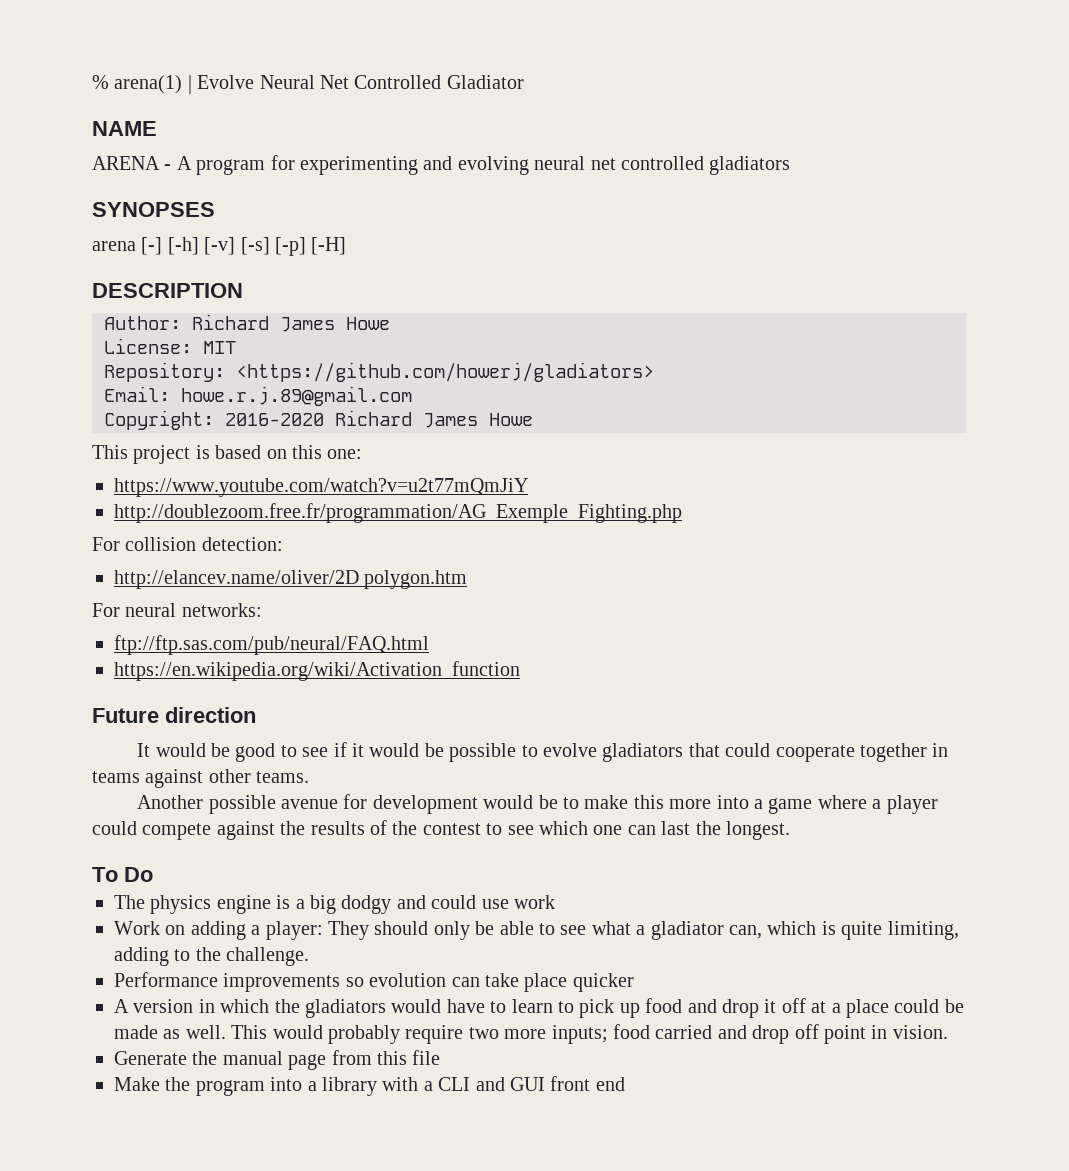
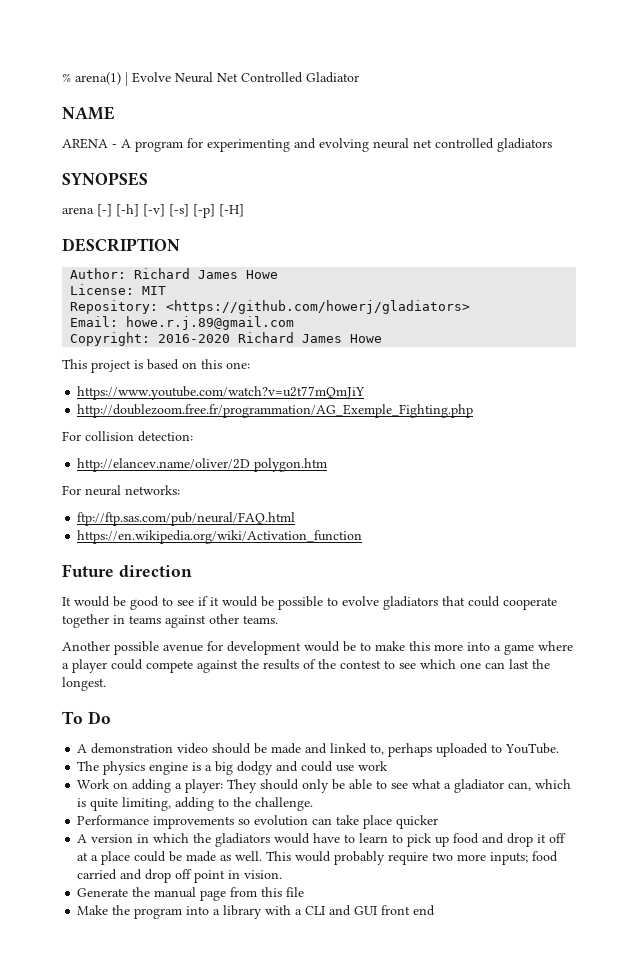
(153, 874) none -> [77,743,560,757] // A demonstration video should be made and linked to, perhaps uploaded to YouTube.

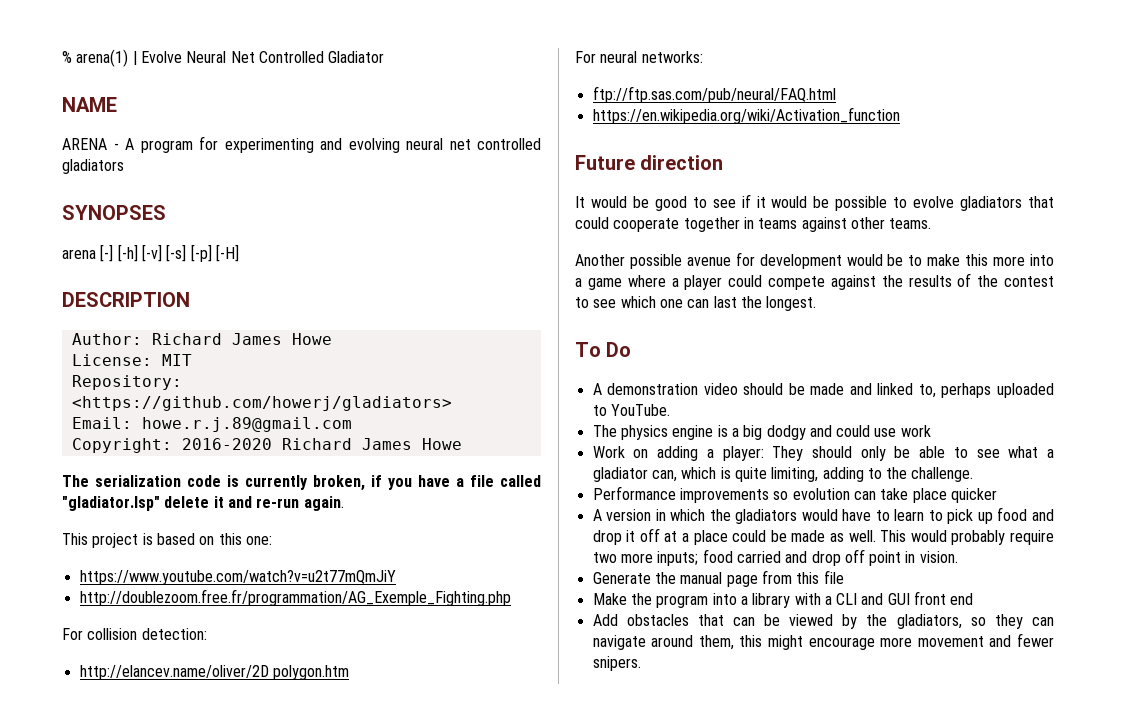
(383, 338) none -> [62,475,541,491] [62,496,344,511] // The serialization code is currently broken, if you have a file called "gladiator.lsp" delete it and re-run again.
(436, 910) none -> [592,614,1054,629] [592,633,1054,650] [592,656,641,671] // Add obstacles that can be viewed by the gladiators, so they can navigate around them, this might encourage more movement and fewer snipers.

